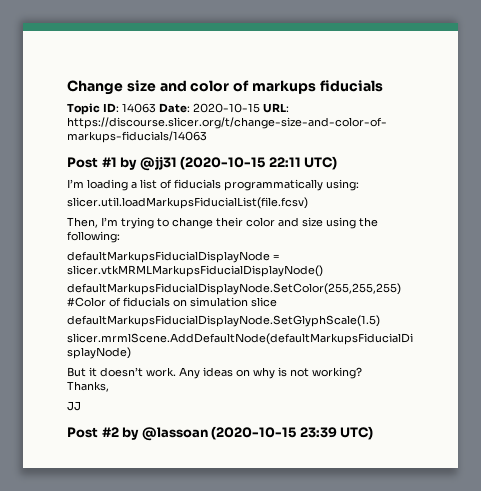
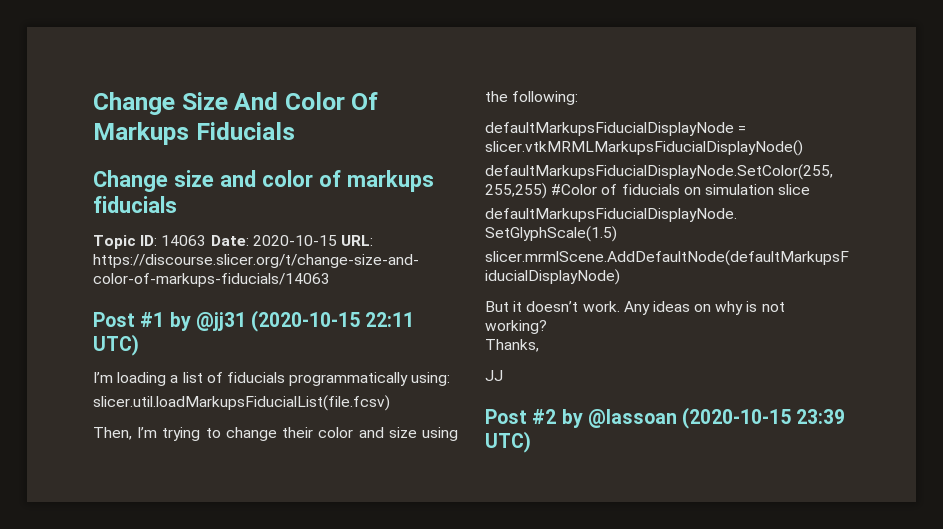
[67,80,123,95] Change -> [93,92,379,115] [93,122,295,145] [93,170,168,192] Change Size And Color Of Markups Fiducials // Change

